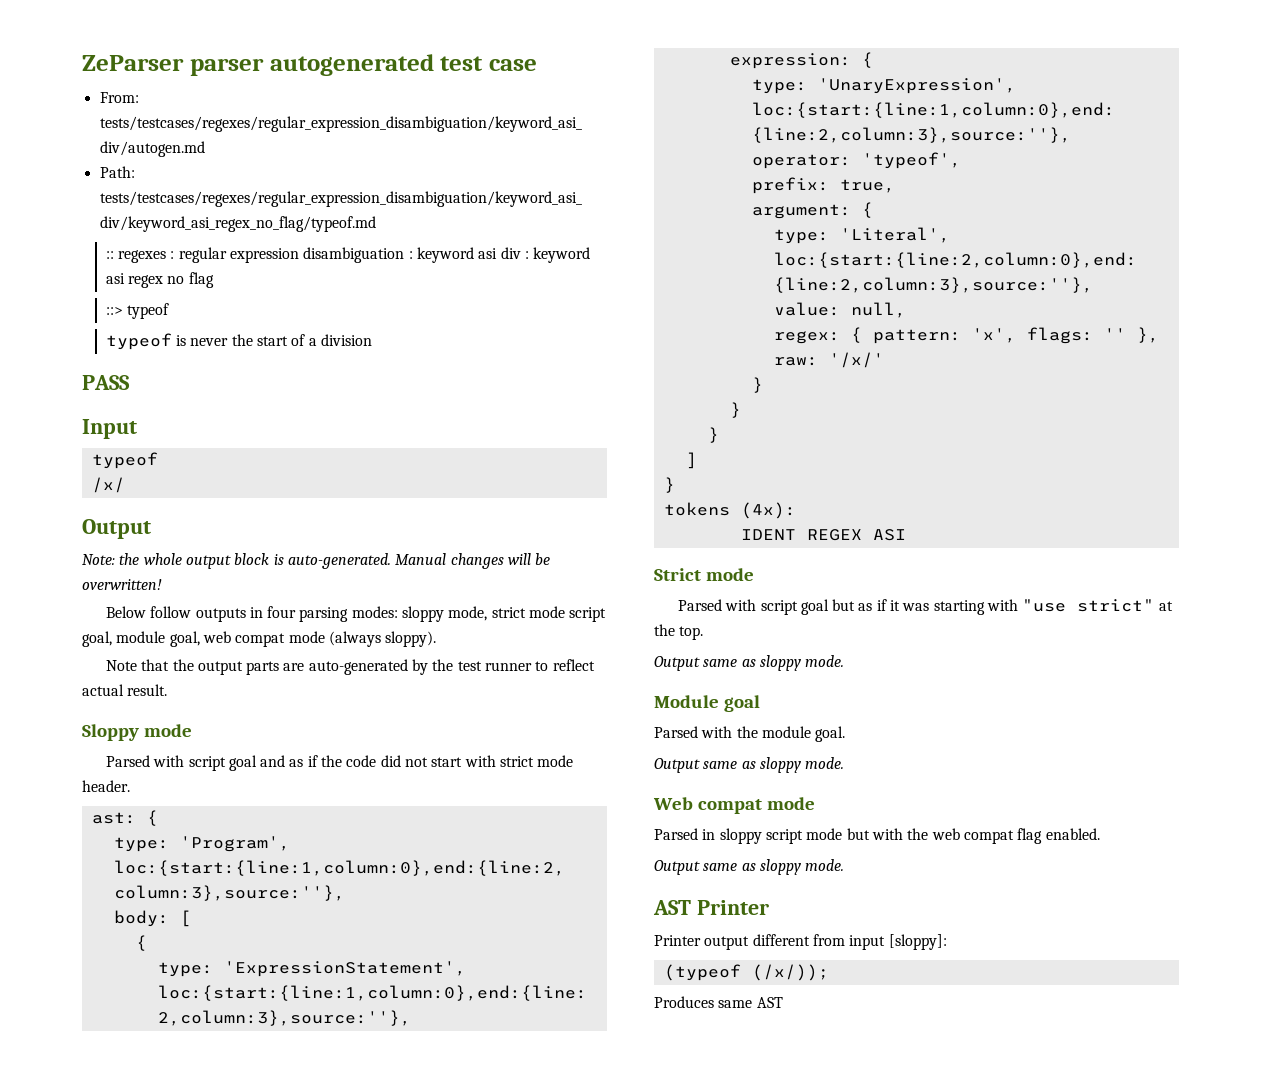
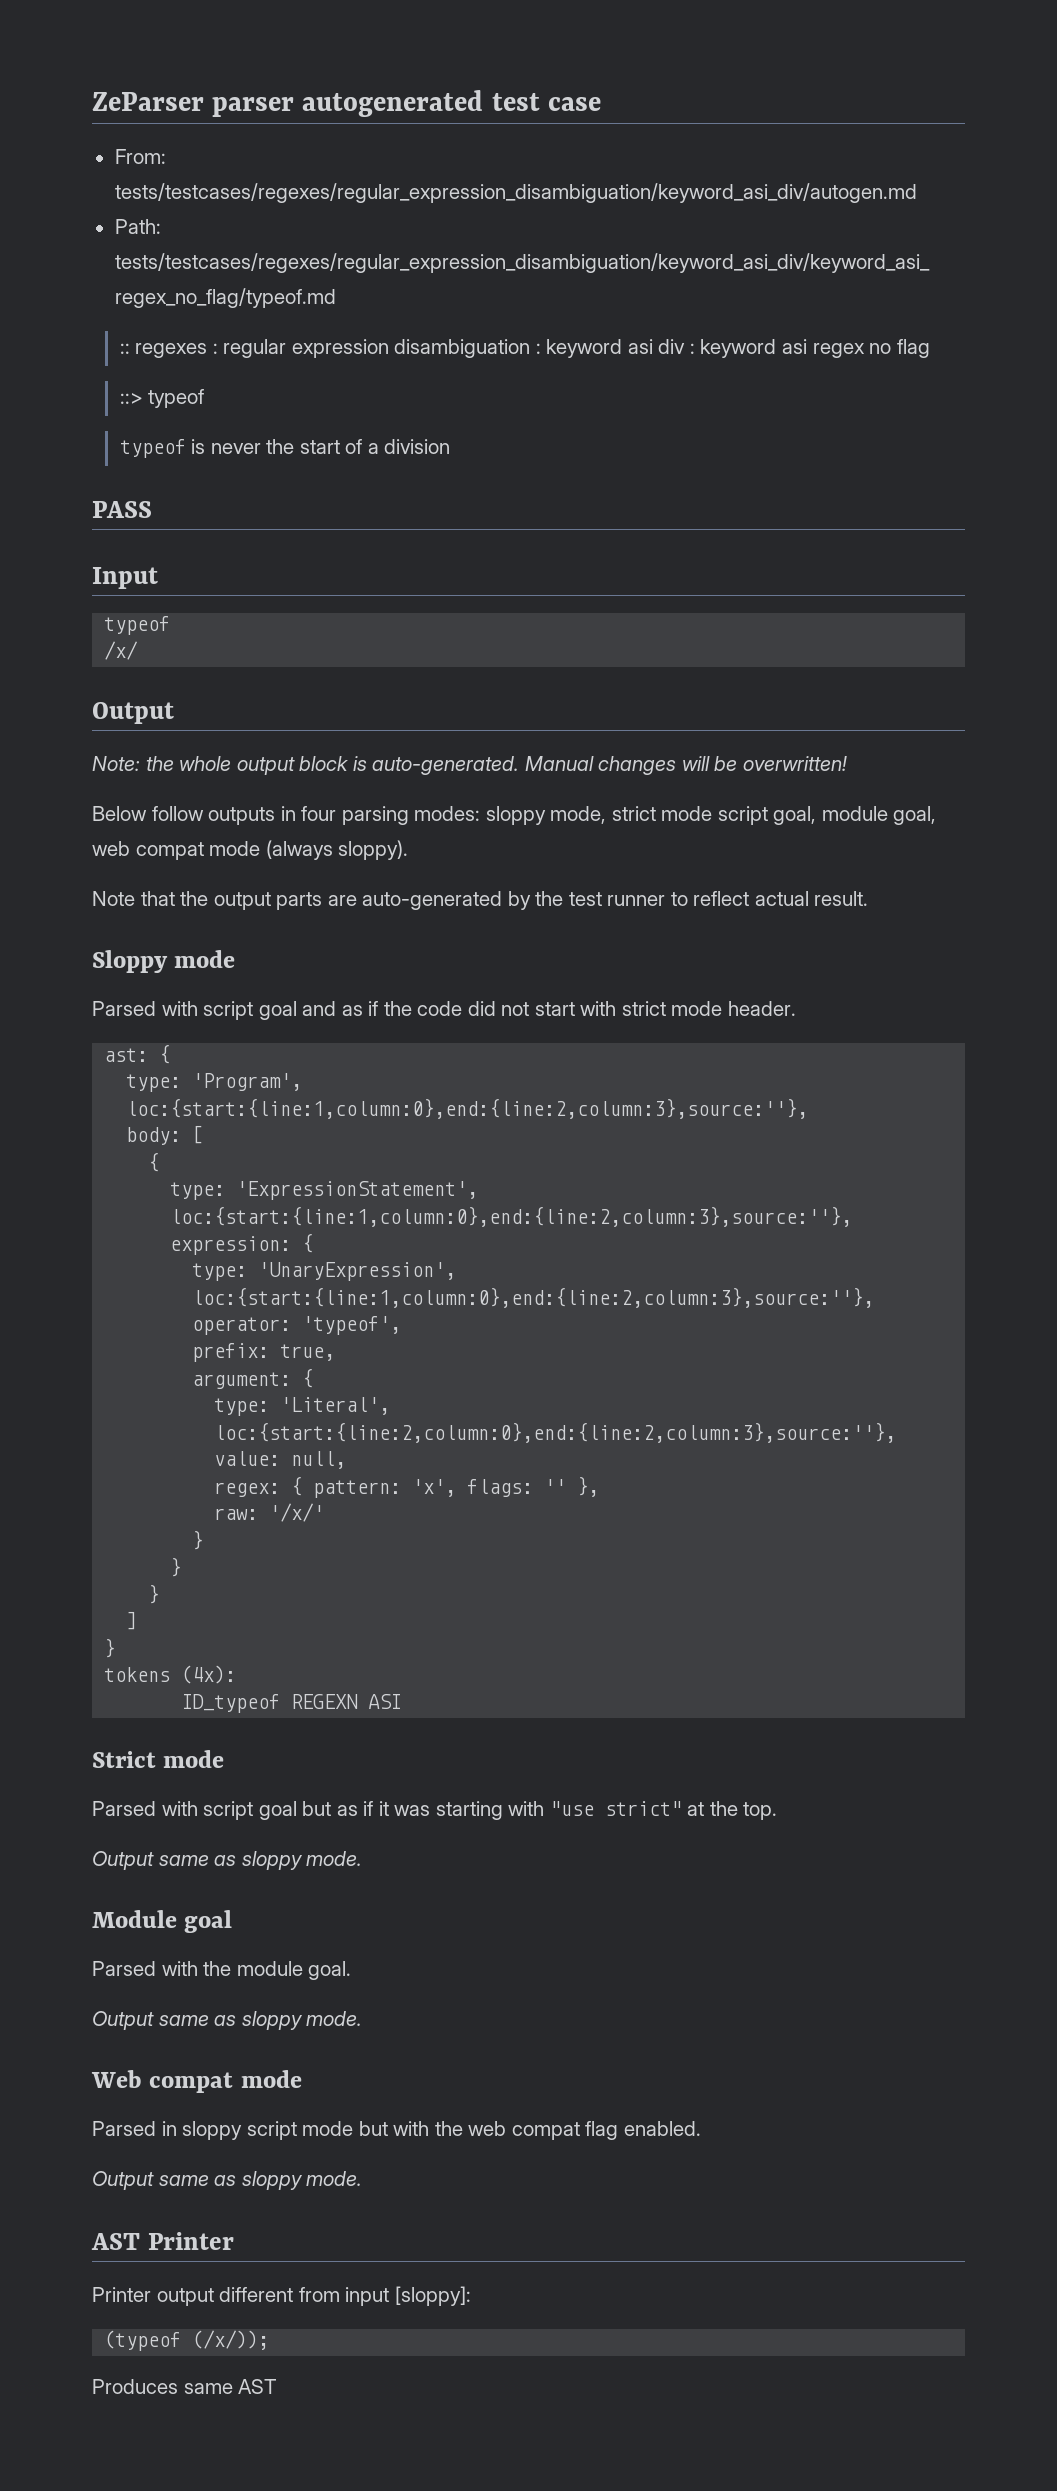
[740,529,862,541] IDENT REGEX -> [181,1694,359,1713] ID_typeof REGEXN

